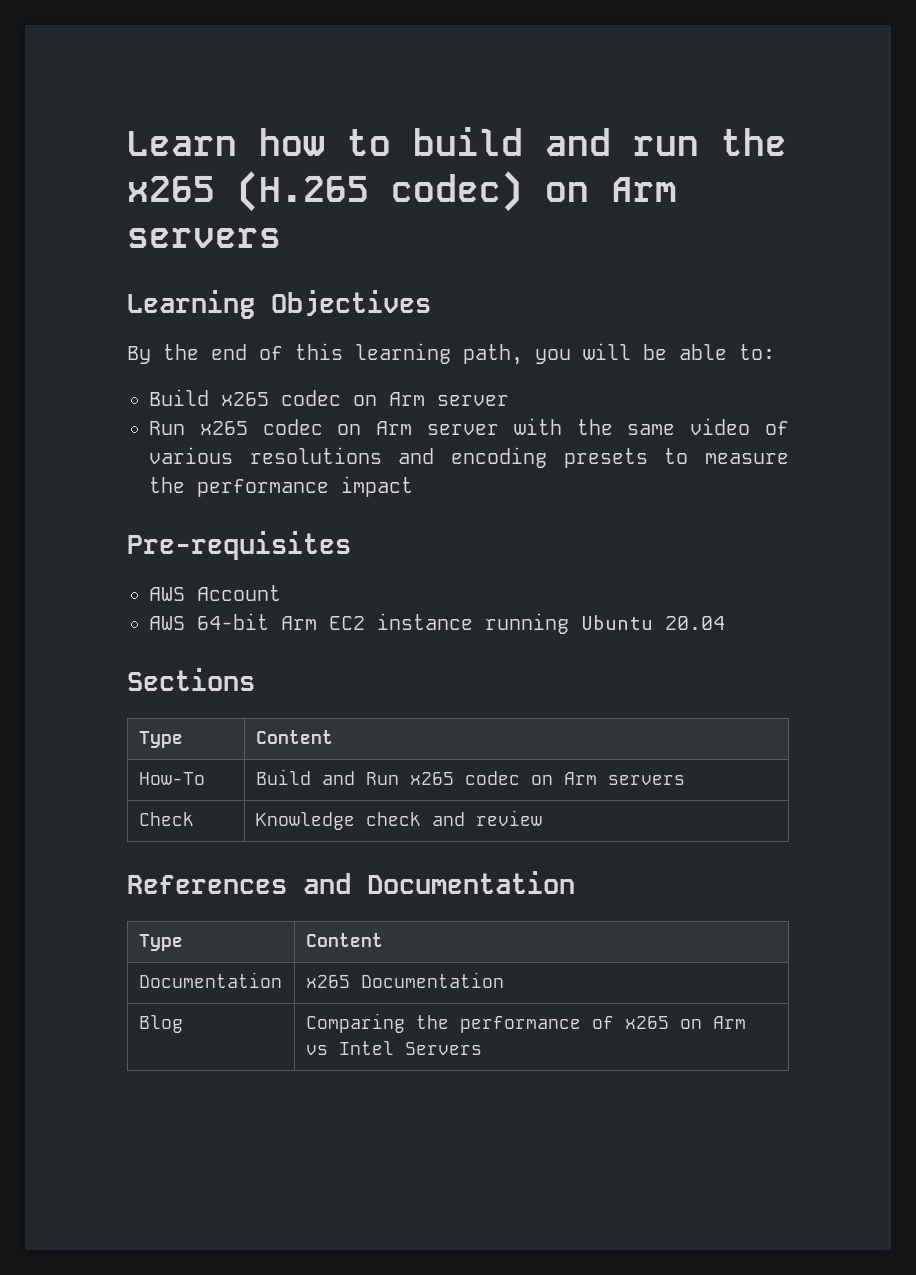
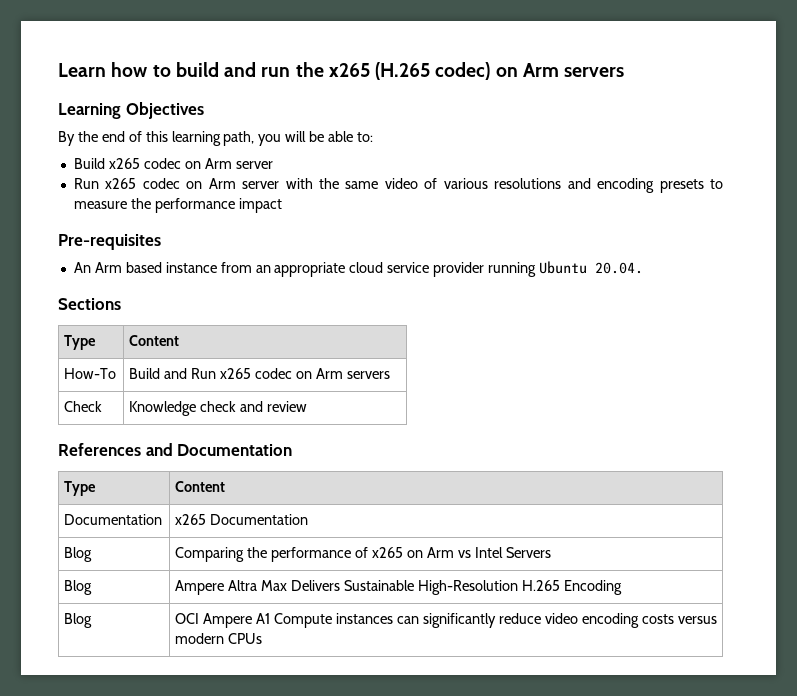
[149,585,281,601] [149,613,473,630] AWS Account // AWS 64-bit Arm EC2 instance -> [73,262,485,277] An Arm based instance from an appropriate cloud service provider
[665,616,725,630] 20.04 -> [595,262,644,274] 20.04.
(482, 1048) none -> [64,580,93,595] [175,580,622,595] [64,613,93,628] [175,613,717,628] [175,633,263,644] // Blog | Ampere Altra Max Delivers Sustainable High-Resolution H.265 Encoding // Blog | OCI Ampere A1 Compute instances can significantly reduce video encoding costs versus modern CPUs

